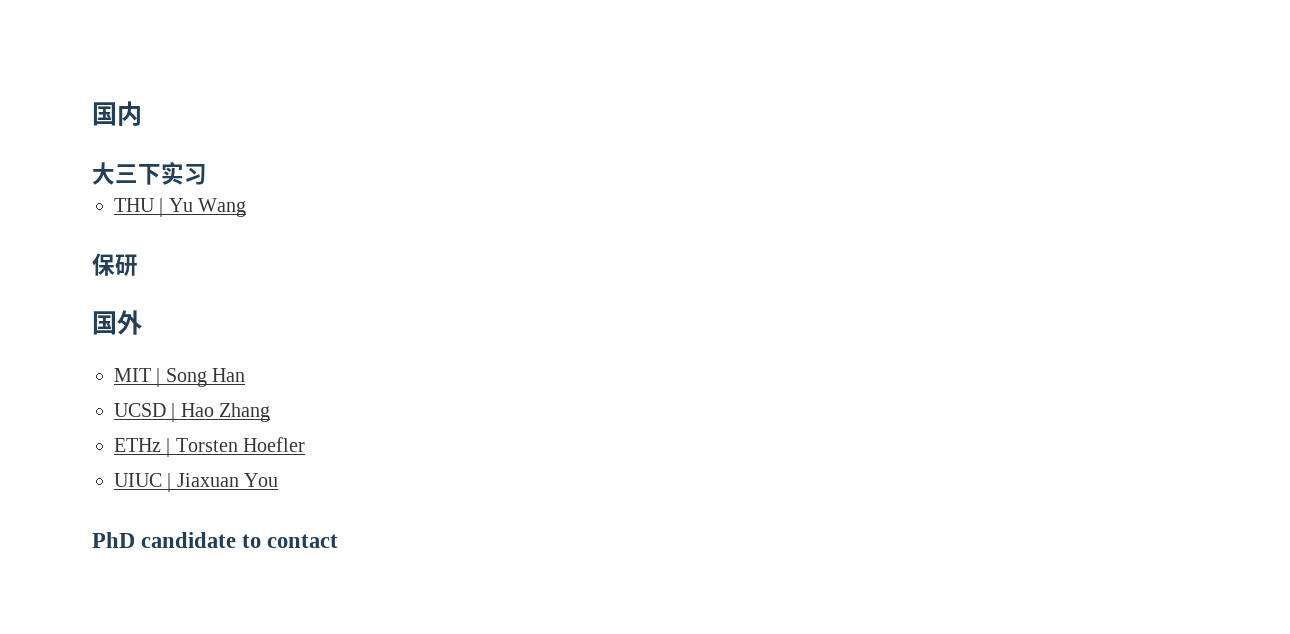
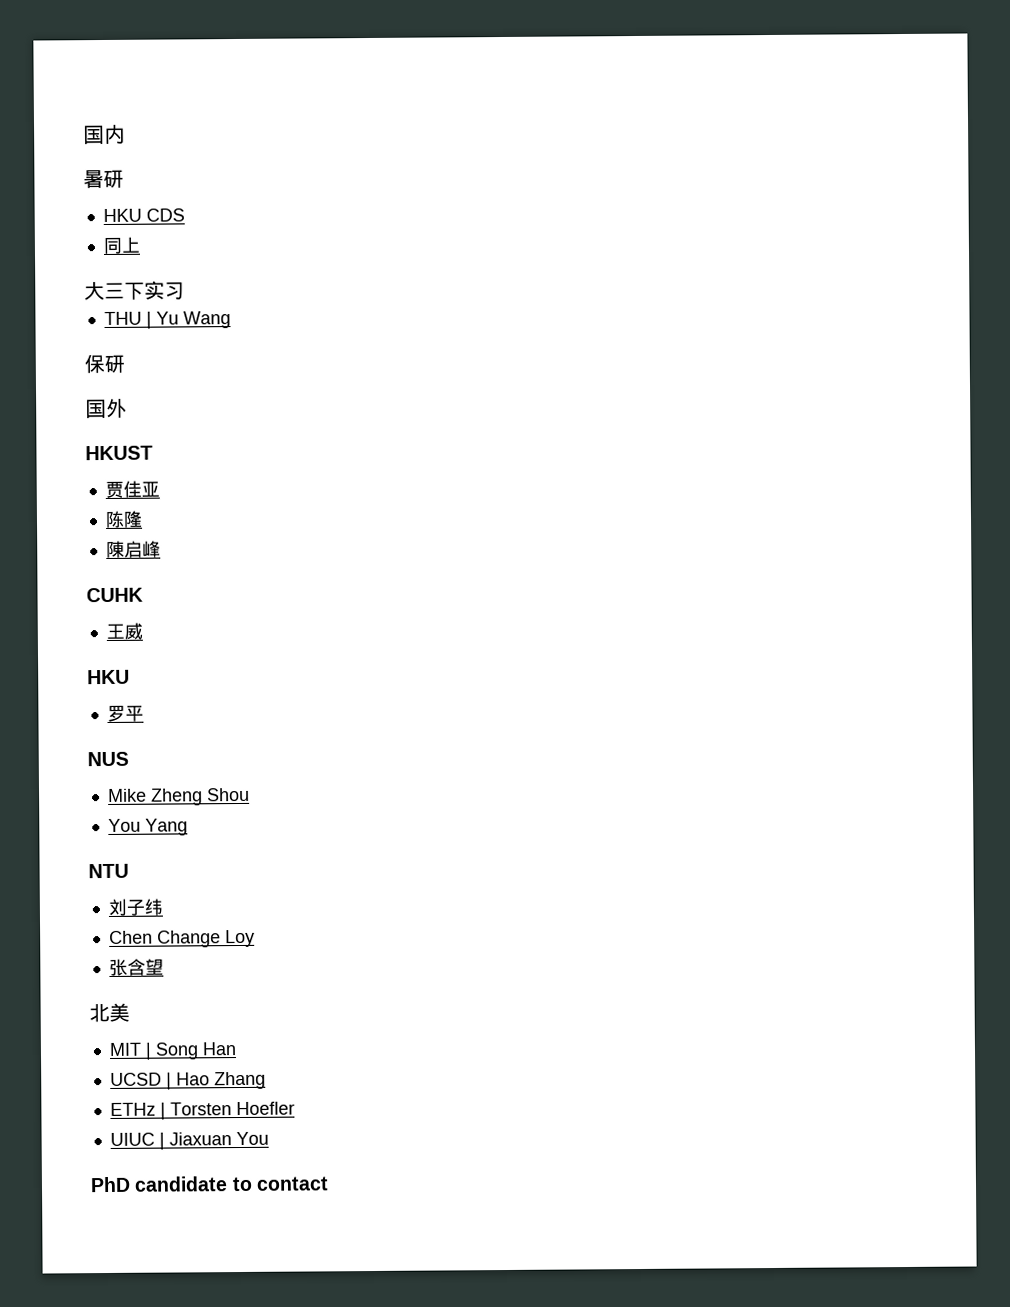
(142, 113) none -> [83,169,124,189] [102,208,185,223] [102,236,140,255] // 暑研 // HKU CDS // 同上
(142, 322) none -> [85,445,153,461] [104,480,160,498] [104,510,143,528] [105,540,161,558] [86,587,143,603] [105,622,143,640] [87,669,130,685] [106,704,144,722] [87,751,129,767] [107,787,250,806] [107,818,188,836] [88,863,129,879] [107,898,163,916] [108,929,255,948] [108,958,164,976] [89,1002,130,1023] // HKUST // 贾佳亚 // 陈隆 // 陳启峰 // CUHK // 王威 // HKU // 罗平 // NUS // Mike Zheng Shou // You Yang // NTU // 刘子纬 // Chen Change Loy // 张含望 // 北美

